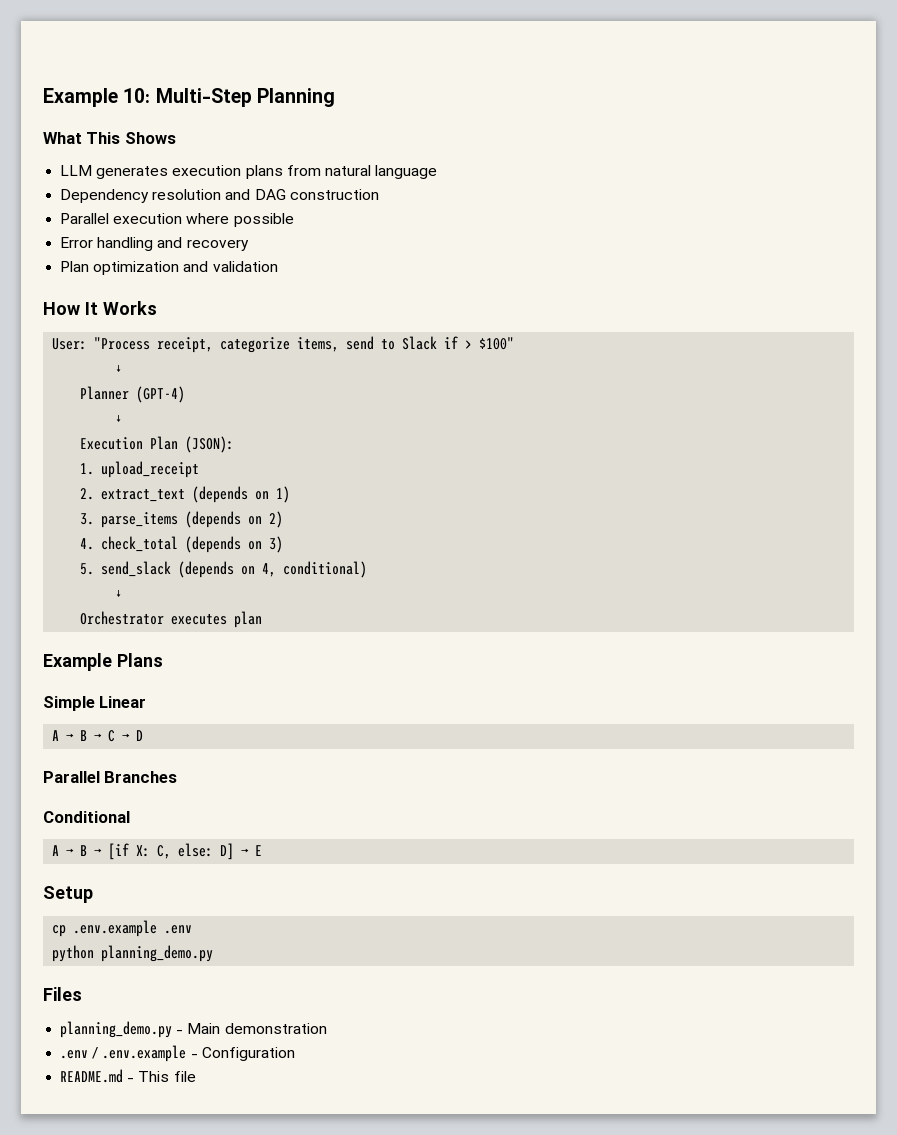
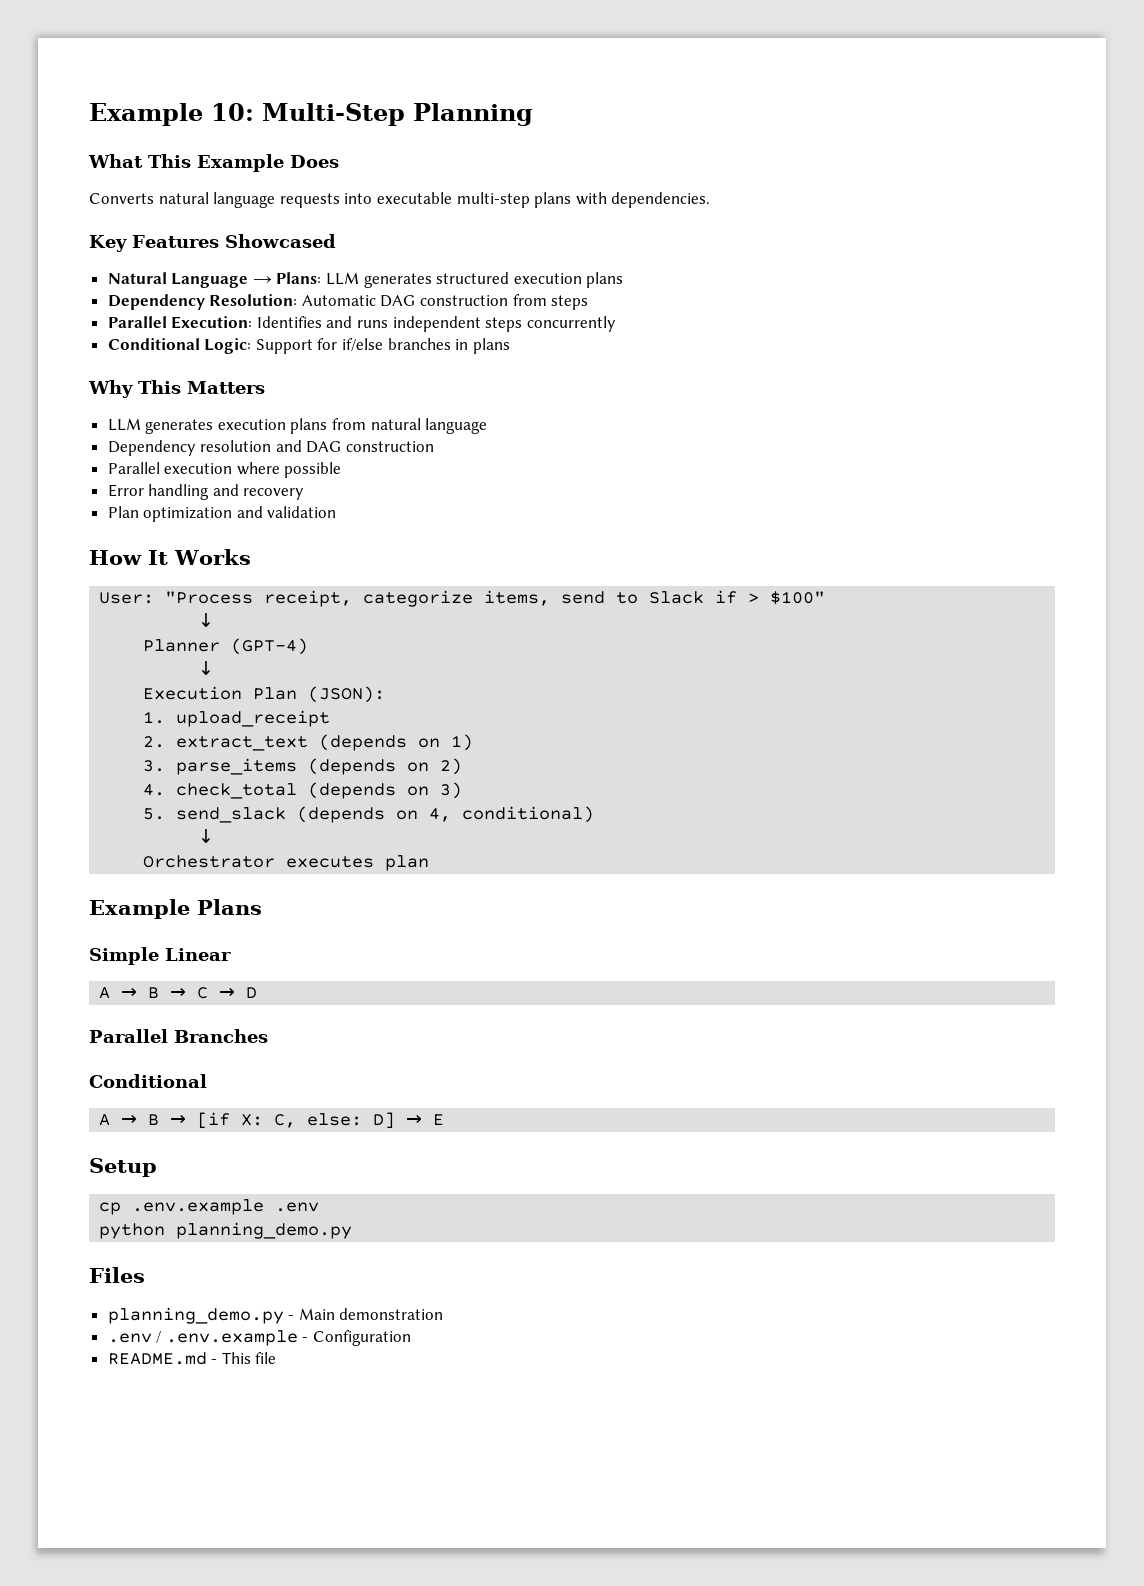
[124,132,176,144] Shows -> [197,154,339,172] [89,192,711,208] [89,234,336,252] [107,272,624,288] [107,294,589,310] [107,316,616,332] [107,338,510,354] [88,380,265,398] Example Does // Converts natural language requests into executable multi-step plans with dependencies. // Key Features Showcased // Natural Language → Plans: LLM generates structured execution plans // Dependency Resolution: Automatic DAG construction from steps // Parallel Execution: Identifies and runs independent steps concurrently // Conditional Logic: Support for if/else branches in plans // Why This Matters

